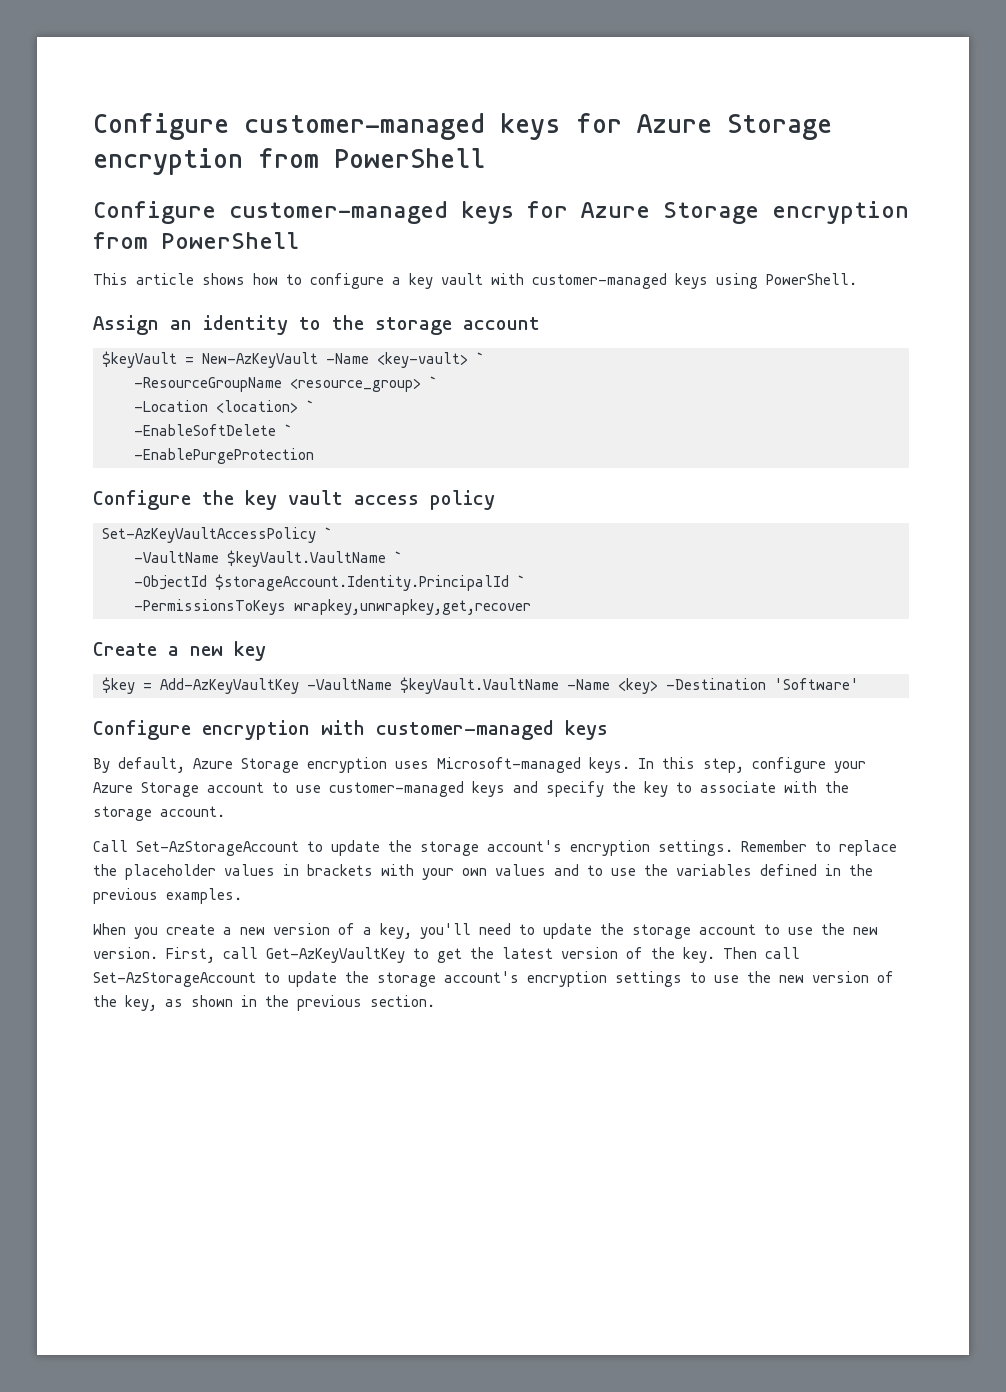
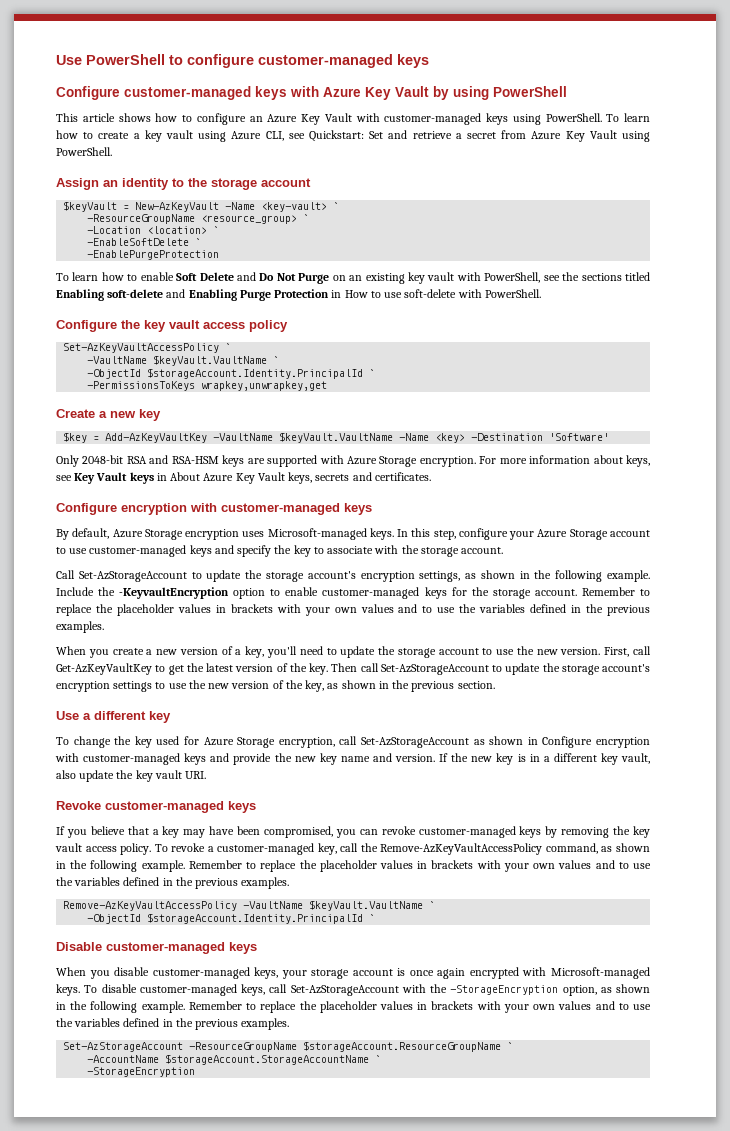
[93,113,832,140] [93,148,485,175] [93,201,909,224] [93,232,148,249] Configure customer-managed keys for Azure Storage encryption from PowerShell // Configure customer-managed keys for Azure Storage encryption from -> [56,54,429,68] [56,86,489,100] Use PowerShell to configure customer-managed keys // Configure customer-managed keys with Azure Key Vault by using
[392,273,708,289] a key vault with customer-managed keys -> [249,113,650,125] [56,130,617,142] an Azure Key Vault with customer-managed keys using PowerShell. To learn how to create a key vault using Azure CLI, see Quickstart: Set and retrieve a secret from Azure Key Vault
(314, 456) none -> [56,272,651,284] [56,289,541,301] // To learn how to enable Soft Delete and Do Not Purge on an existing key vault with PowerShell, see the sections titled Enabling soft-delete and Enabling Purge Protection in How to use soft-delete with PowerShell.
[294,599,531,615] wrapkey,unwrapkey,get,recover -> [201,381,328,391] wrapkey,unwrapkey,get
(859, 684) none -> [56,455,650,467] [56,472,431,484] // Only 2048-bit RSA and RSA-HSM keys are supported with Azure Storage encryption. For more information about keys, see Key Vault keys in About Azure Key Vault keys, secrets and certificates.
[658,840,733,856] settings. -> [419,570,650,582] [56,587,577,599] settings, as shown in the following example. Include the -KeyvaultEncryption option to enable customer-managed keys for the storage account.
(435, 1001) none -> [56,711,171,723] [56,736,651,748] [55,753,651,765] [56,770,207,782] [56,801,256,813] [56,826,651,838] [55,843,650,855] [56,860,651,872] [56,877,290,889] [63,900,436,911] [87,913,376,924] [56,942,257,954] [56,967,651,979] [56,984,650,996] [56,1001,651,1013] [56,1018,290,1030] [63,1041,514,1052] [87,1054,382,1065] [87,1067,196,1077] // Use a different key // To change the key used for Azure Storage encryption, call Set-AzStorageAccount as shown in Configure encryption with customer-managed keys and provide the new key name and version. If the new key is in a different key vault, also update the key vault URI. // Revoke customer-managed keys // If you believe that a key may have been compromised, you can revoke customer-managed keys by removing the key vault access policy. To revoke a customer-managed key, call the Remove-AzKeyVaultAccessPolicy command, as shown in the following example. Remember to replace the placeholder values in brackets with your own values and to use the variables defined in the previous examples. // Remove-AzKeyVaultAccessPolicy -VaultName $keyVault.VaultName ` // -ObjectId $storageAccount.Identity.PrincipalId ` // Disable customer-managed keys // When you disable customer-managed keys, your storage account is once again encrypted with Microsoft-managed keys. To disable customer-managed keys, call Set-AzStorageAccount with the -StorageEncryption option, as shown in the following example. Remember to replace the placeholder values in brackets with your own values and to use the variables defined in the previous examples. // Set-AzStorageAccount -ResourceGroupName $storageAccount.ResourceGroupName ` // -AccountName $storageAccount.StorageAccountName ` // -StorageEncryption

